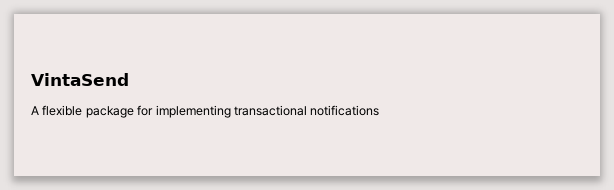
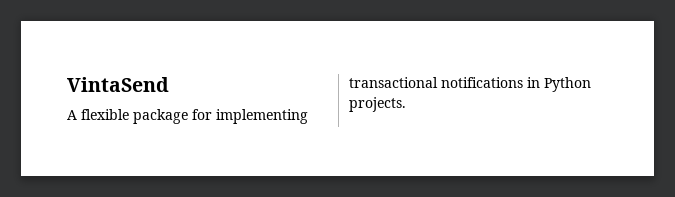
(380, 110) none -> [527,77,591,92] [349,97,406,112] in Python projects.

